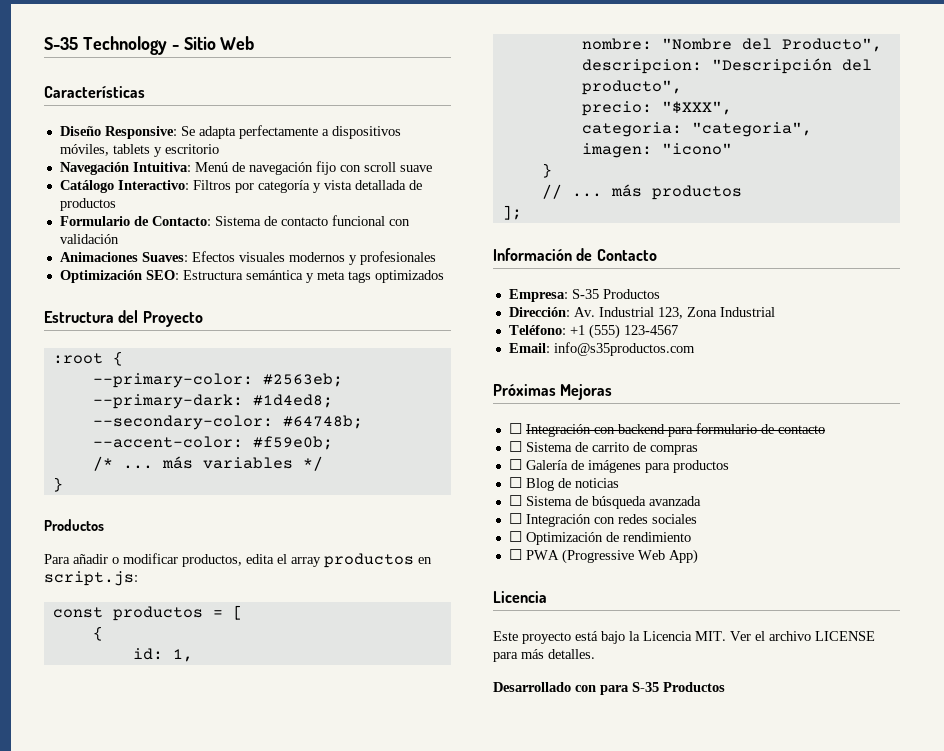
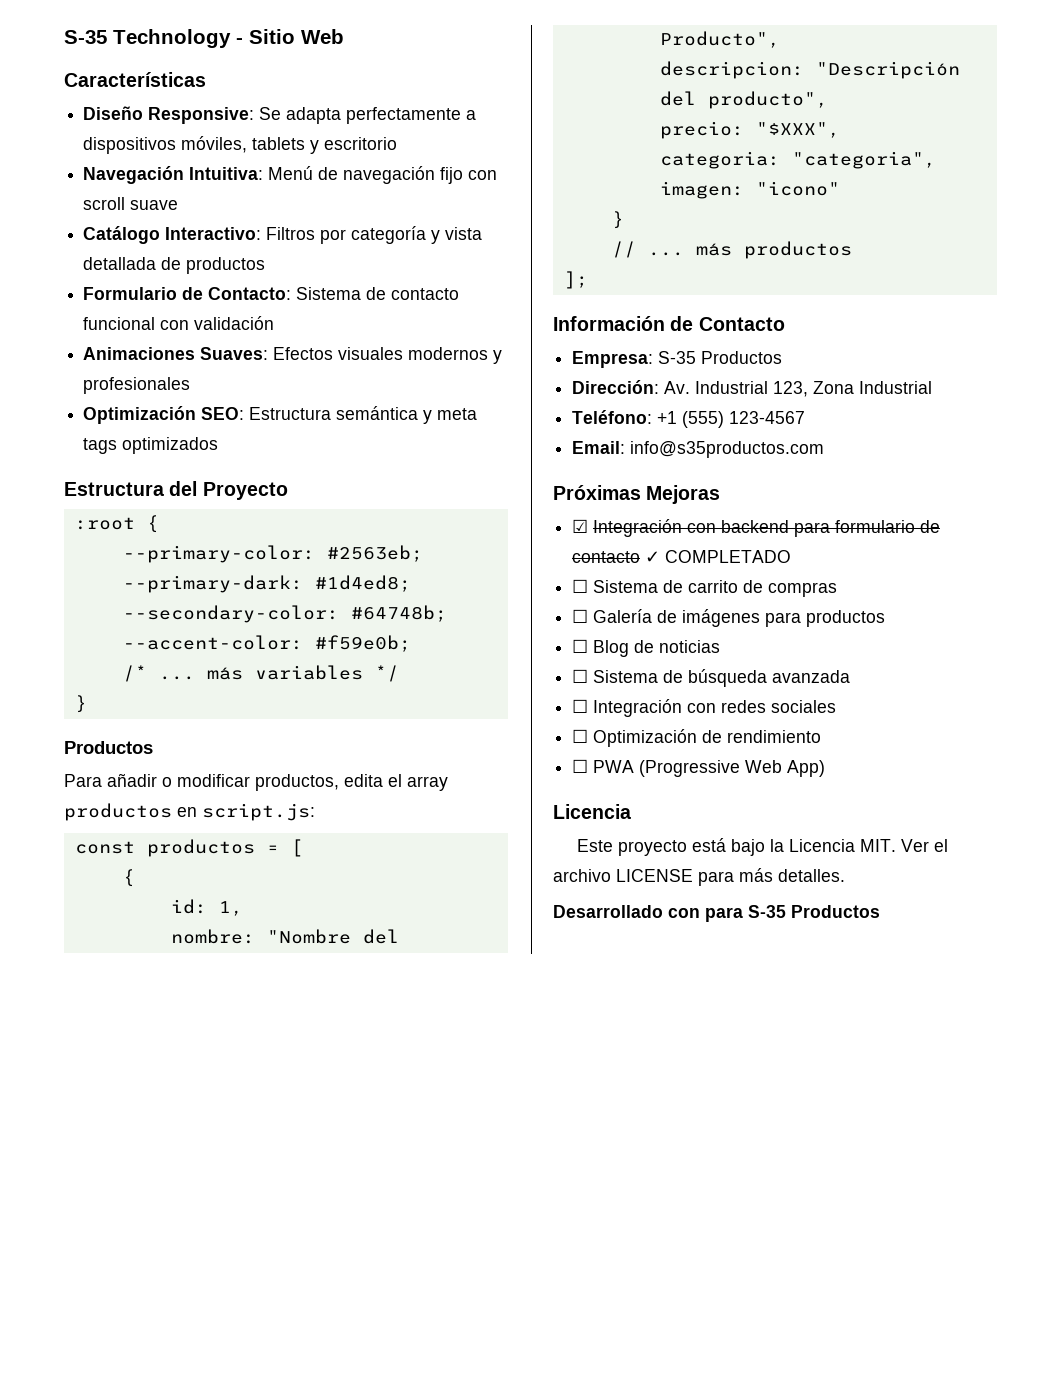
[508,423,522,434] ☐ -> [572,519,589,533] ☑
(825, 429) none -> [645,550,792,563] ✓ COMPLETADO

